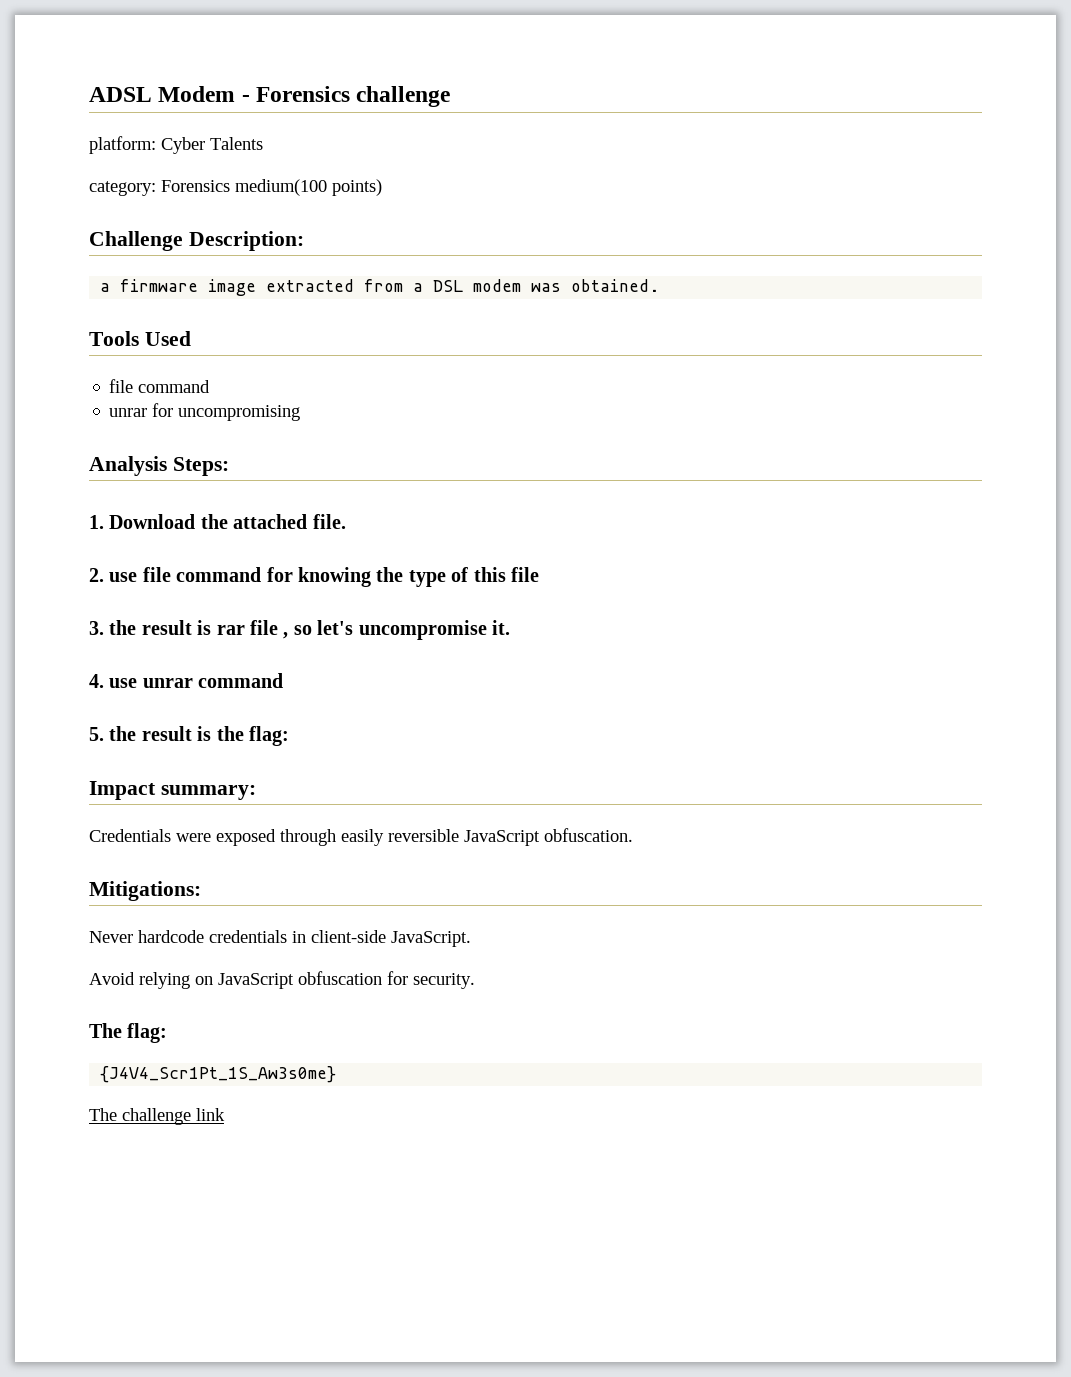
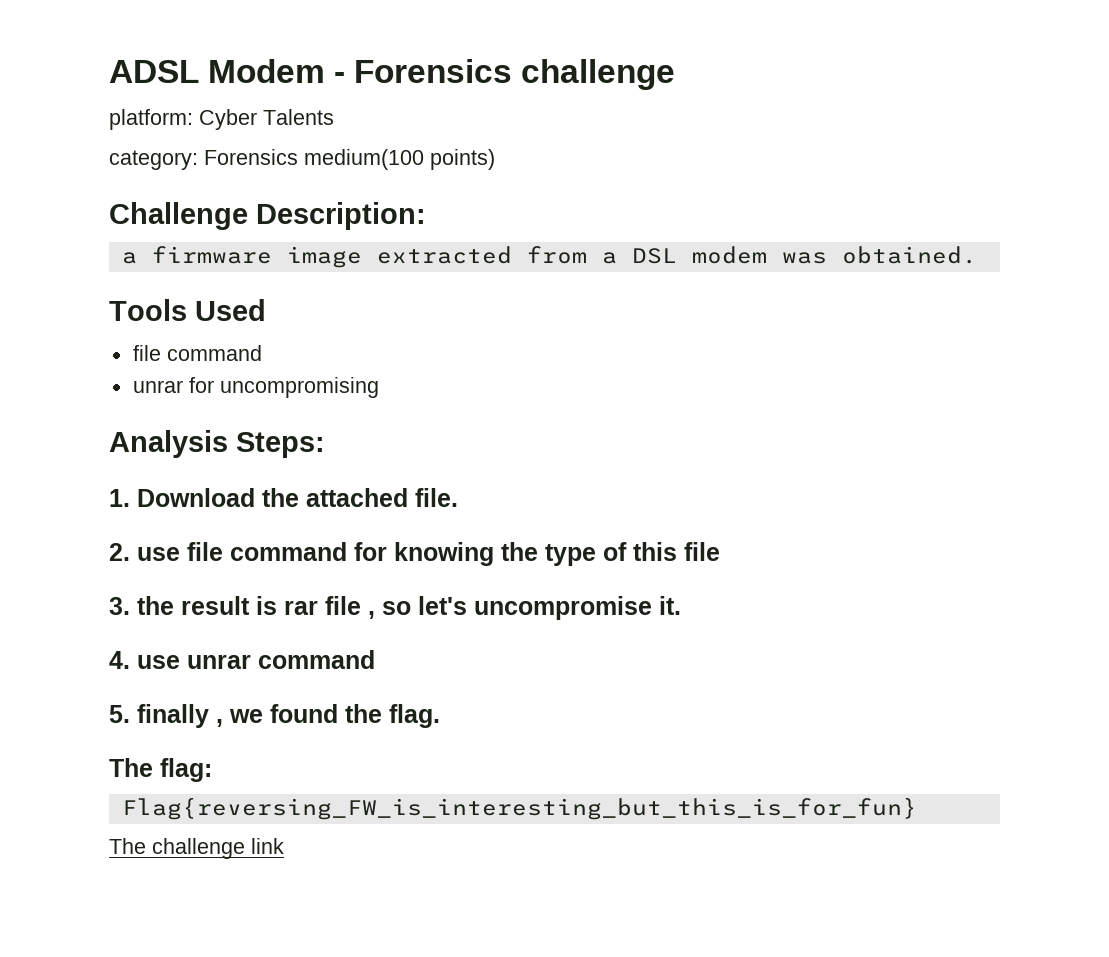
[109,726,289,746] [89,781,256,800] [89,828,633,846] [89,881,201,901] [89,930,471,947] [89,971,475,989] the result is the flag: // Impact summary: // Credentials were exposed through easily reversible JavaScript obfuscation. // Mitigations: // Never hardcode credentials in client-side JavaScript. // Avoid relying on JavaScript obfuscation for security. -> [137,704,440,728] finally , we found the flag.
[100,1066,337,1083] {J4V4_Scr1Pt_1S_Aw3s0me} -> [121,797,917,820] Flag{reversing_FW_is_interesting_but_this_is_for_fun}

